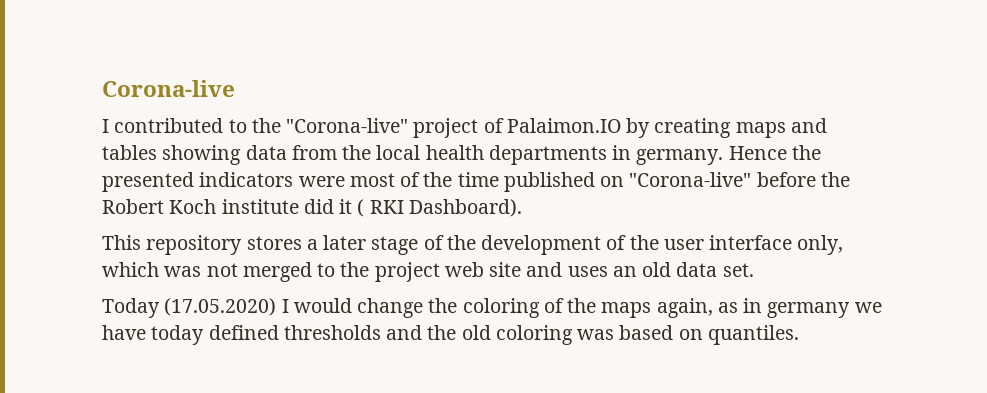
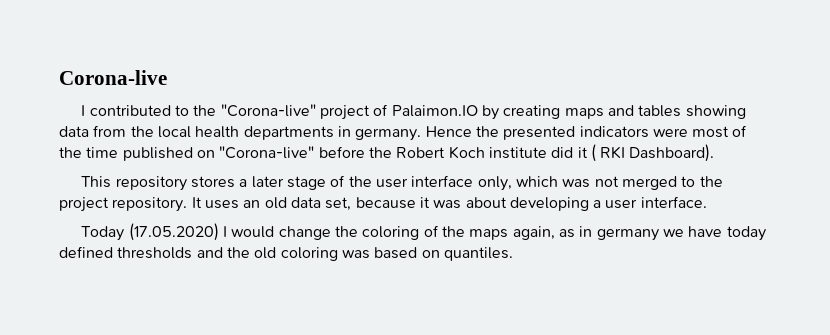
[481,235,659,255] development of the -> (372, 181) none
[444,262,563,277] web site and -> [112,197,202,212] repository. It
[722,263,754,277] set. -> [325,196,707,211] set, because it was about developing a user interface.

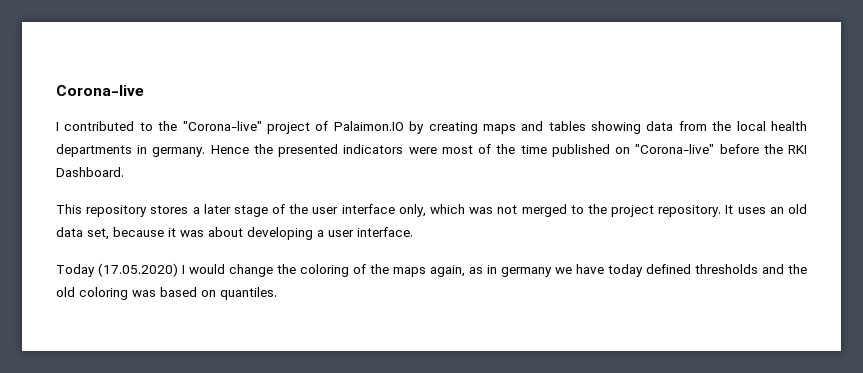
[396,144,715,162] Robert Koch institute did it ( RKI Dashboard). -> [788,145,808,154] [56,167,124,177] RKI Dashboard.

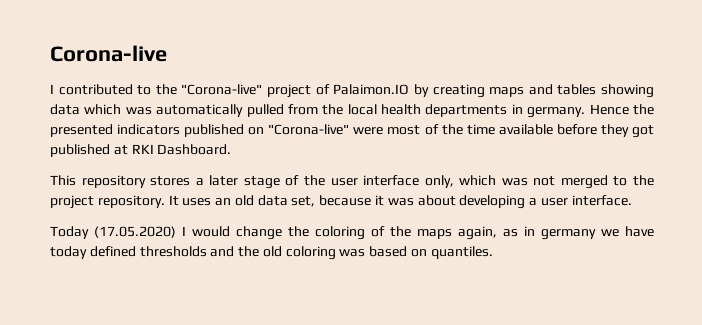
(674, 126) none -> [84,104,284,117] which was automatically pulled
(404, 149) none -> [184,124,350,137] published on "Corona-live"
[551,144,783,157] published on "Corona-live" before the -> [498,124,655,138] [50,144,128,157] available before they got published at

